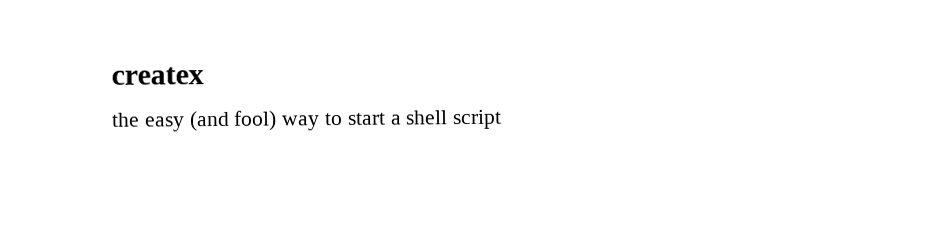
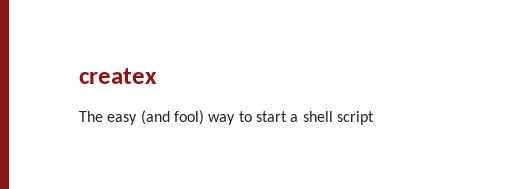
[111,112,140,127] the -> [79,111,103,122] The

